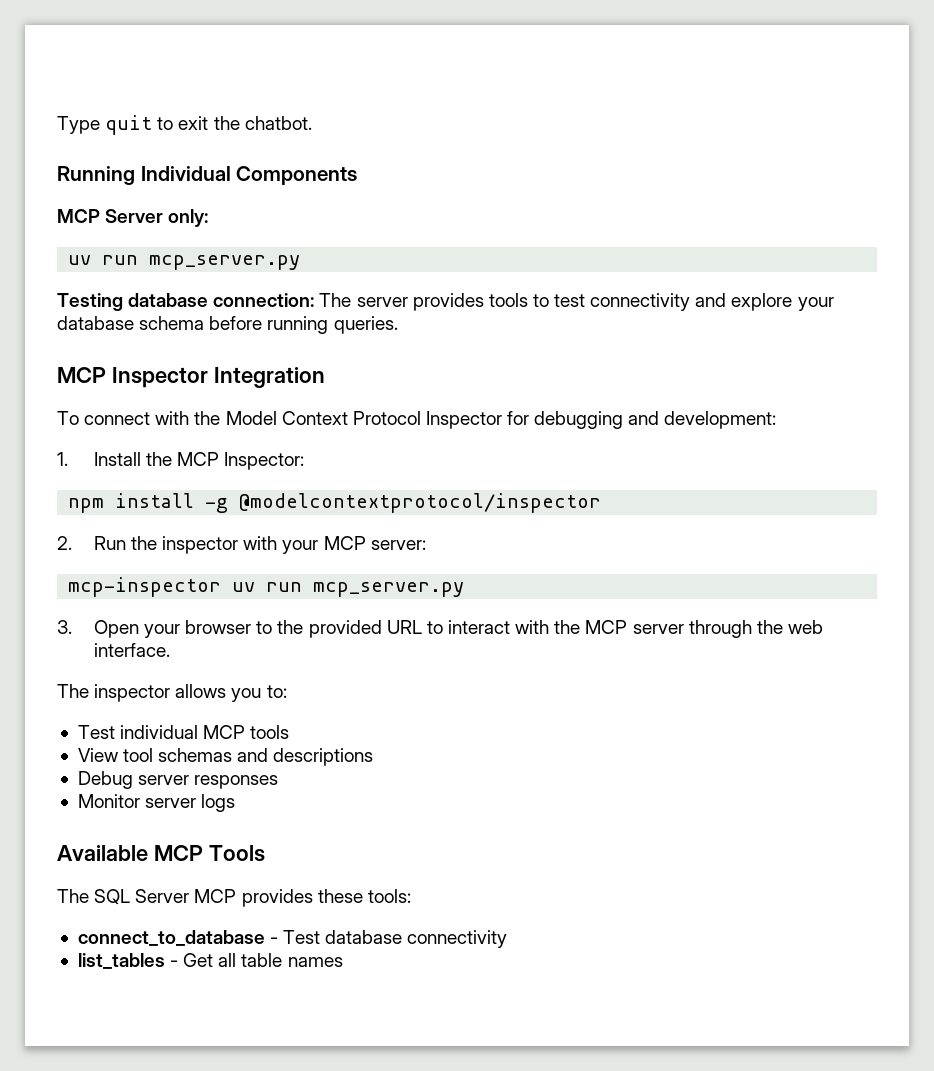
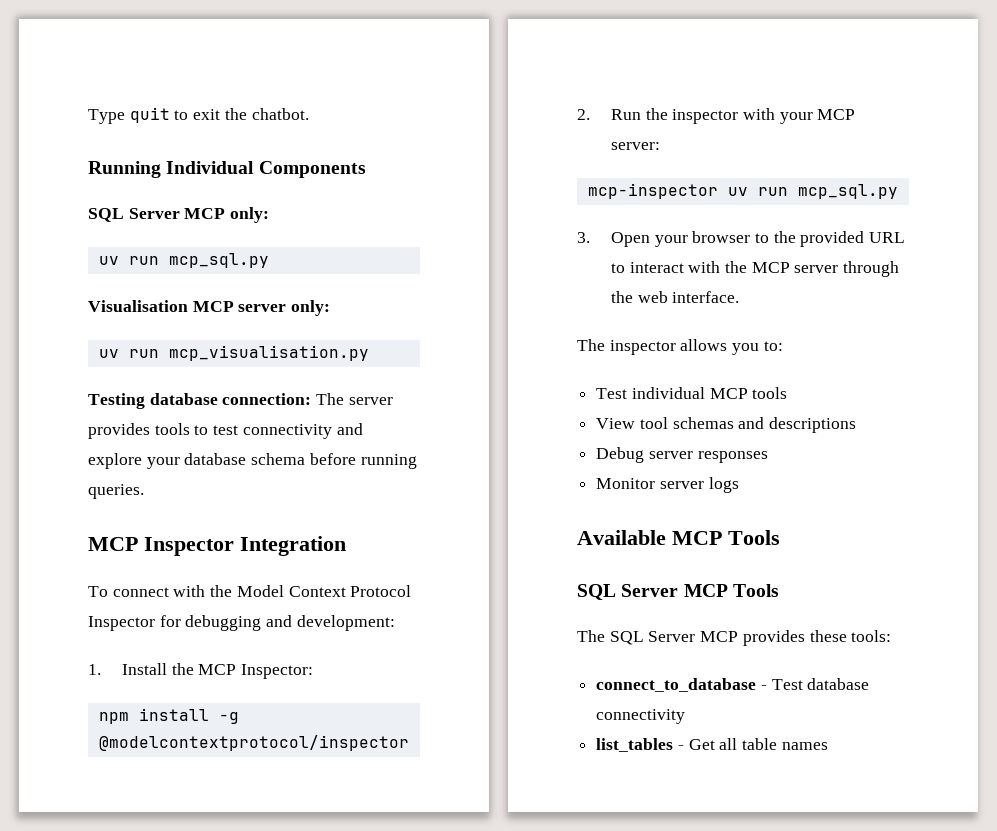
[57,209,209,227] [68,255,301,270] MCP Server only: // uv run mcp_server.py -> [88,207,270,223] [98,253,269,268] [88,300,331,316] [98,345,369,361] SQL Server MCP only: // uv run mcp_sql.py // Visualisation MCP server only: // uv run mcp_visualisation.py
[313,582,465,597] mcp_server.py -> [797,184,898,199] mcp_sql.py
(265, 853) none -> [577,584,779,600] // SQL Server MCP Tools

